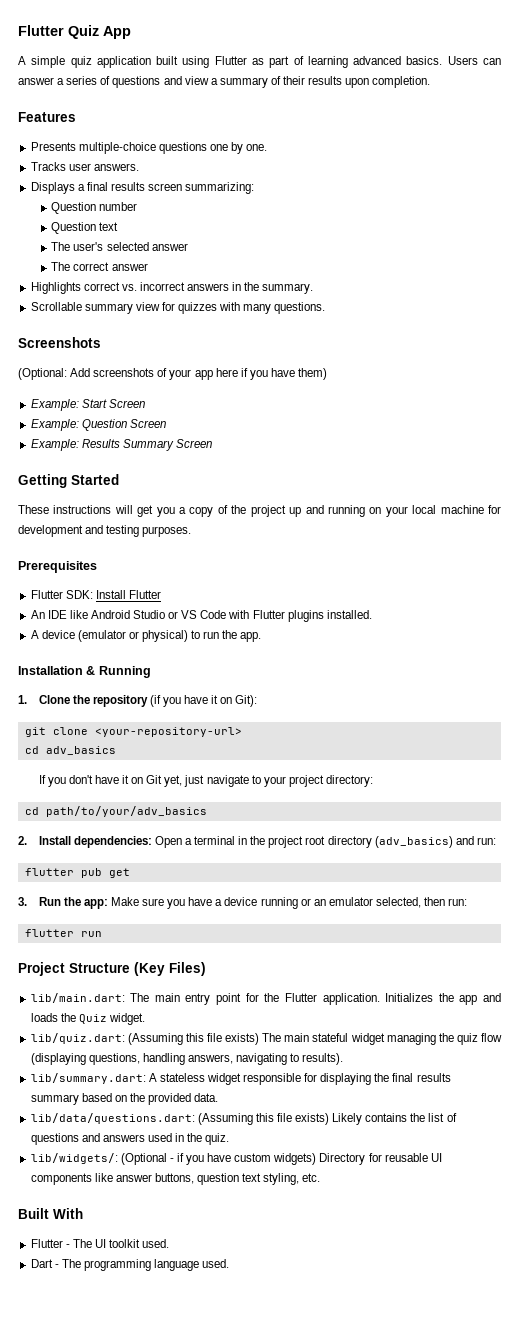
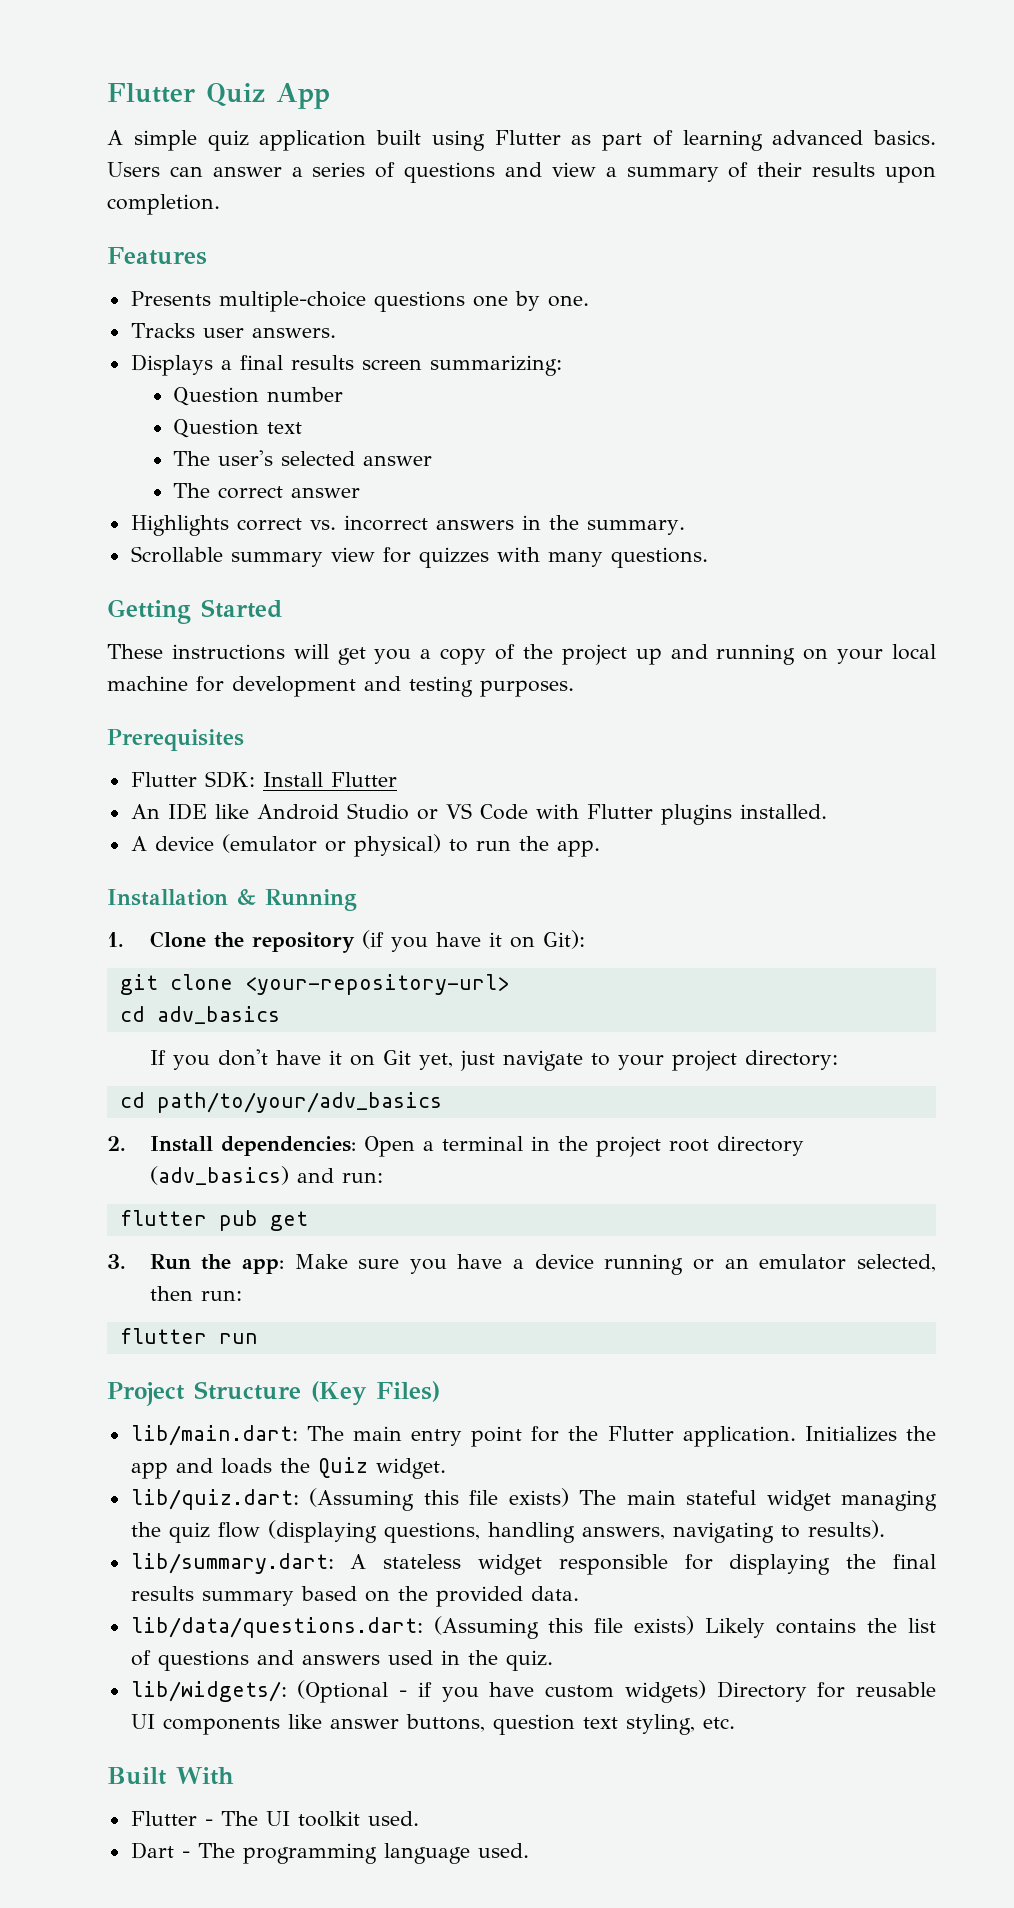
[18,337,101,348] [18,368,328,380] [30,399,145,411] [30,419,166,431] [30,439,212,451] // Screenshots // (Optional: Add screenshots of your app here if you have them) // Example: Start Screen // Example: Question Screen // Example: Results Summary Screen -> (708, 557) none

